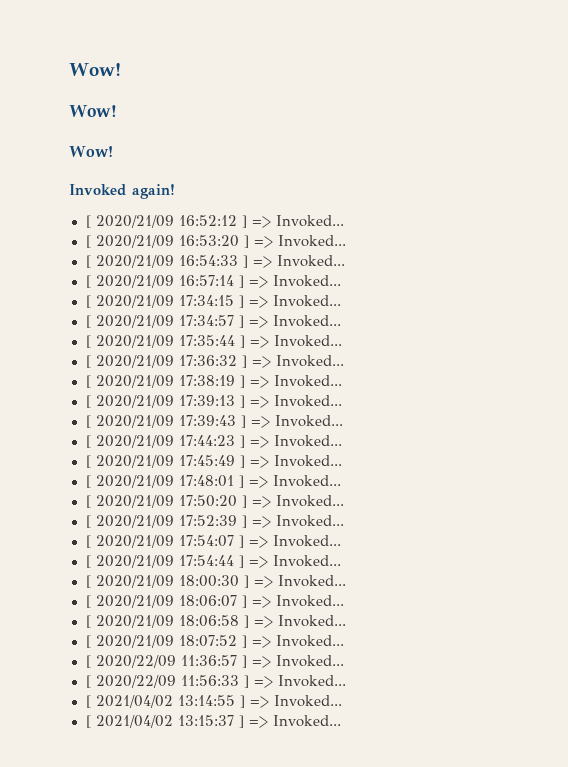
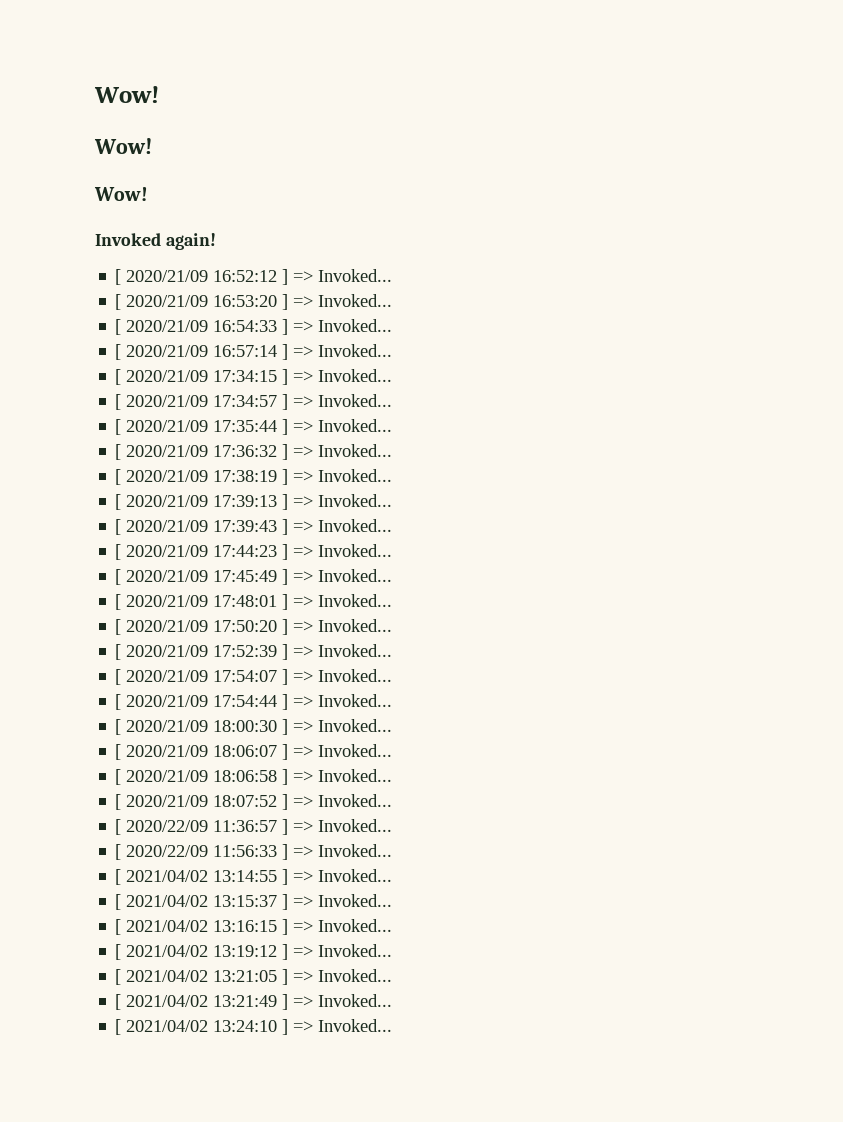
(341, 721) none -> [115,919,393,935] [115,944,393,960] [115,969,393,985] [115,994,393,1010] [115,1019,393,1035] // [ 2021/04/02 13:16:15 ] => Invoked... // [ 2021/04/02 13:19:12 ] => Invoked... // [ 2021/04/02 13:21:05 ] => Invoked... // [ 2021/04/02 13:21:49 ] => Invoked... // [ 2021/04/02 13:24:10 ] => Invoked...

